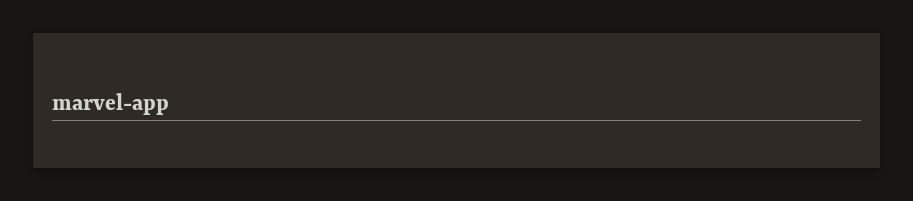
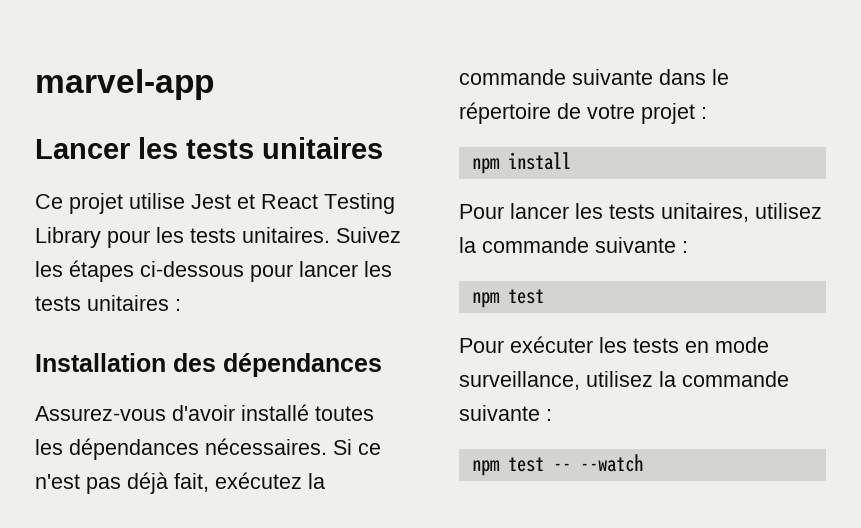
(169, 104) none -> [35,137,383,159] [35,193,395,214] [35,227,401,248] [35,260,392,282] [35,295,181,311] [35,353,382,377] [35,404,374,421] [35,438,381,460] [35,472,325,494] [459,69,729,85] [459,102,707,124] [471,152,571,174] [459,203,822,222] [459,237,688,253] [471,289,544,308] [459,336,769,353] [459,371,789,390] [459,405,552,421] [471,454,643,476] // Lancer les tests unitaires // Ce projet utilise Jest et React Testing Library pour les tests unitaires. Suivez les étapes ci-dessous pour lancer les tests unitaires : // Installation des dépendances // Assurez-vous d'avoir installé toutes les dépendances nécessaires. Si ce n'est pas déjà fait, exécutez la commande suivante dans le répertoire de votre projet : // npm install // Pour lancer les tests unitaires, utilisez la commande suivante : // npm test // Pour exécuter les tests en mode surveillance, utilisez la commande suivante : // npm test -- --watch

